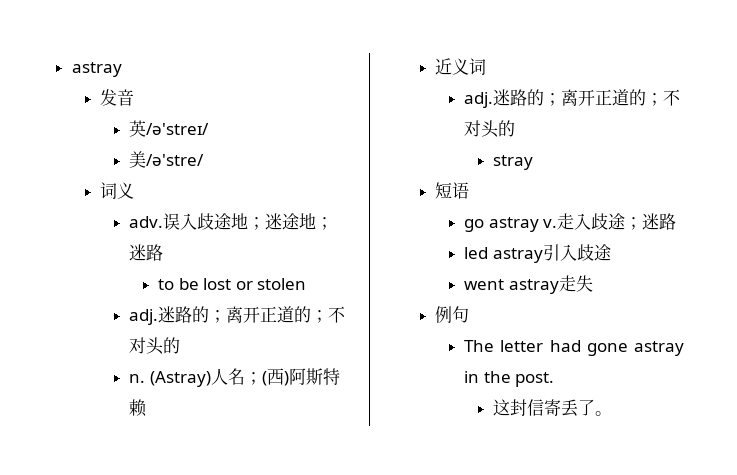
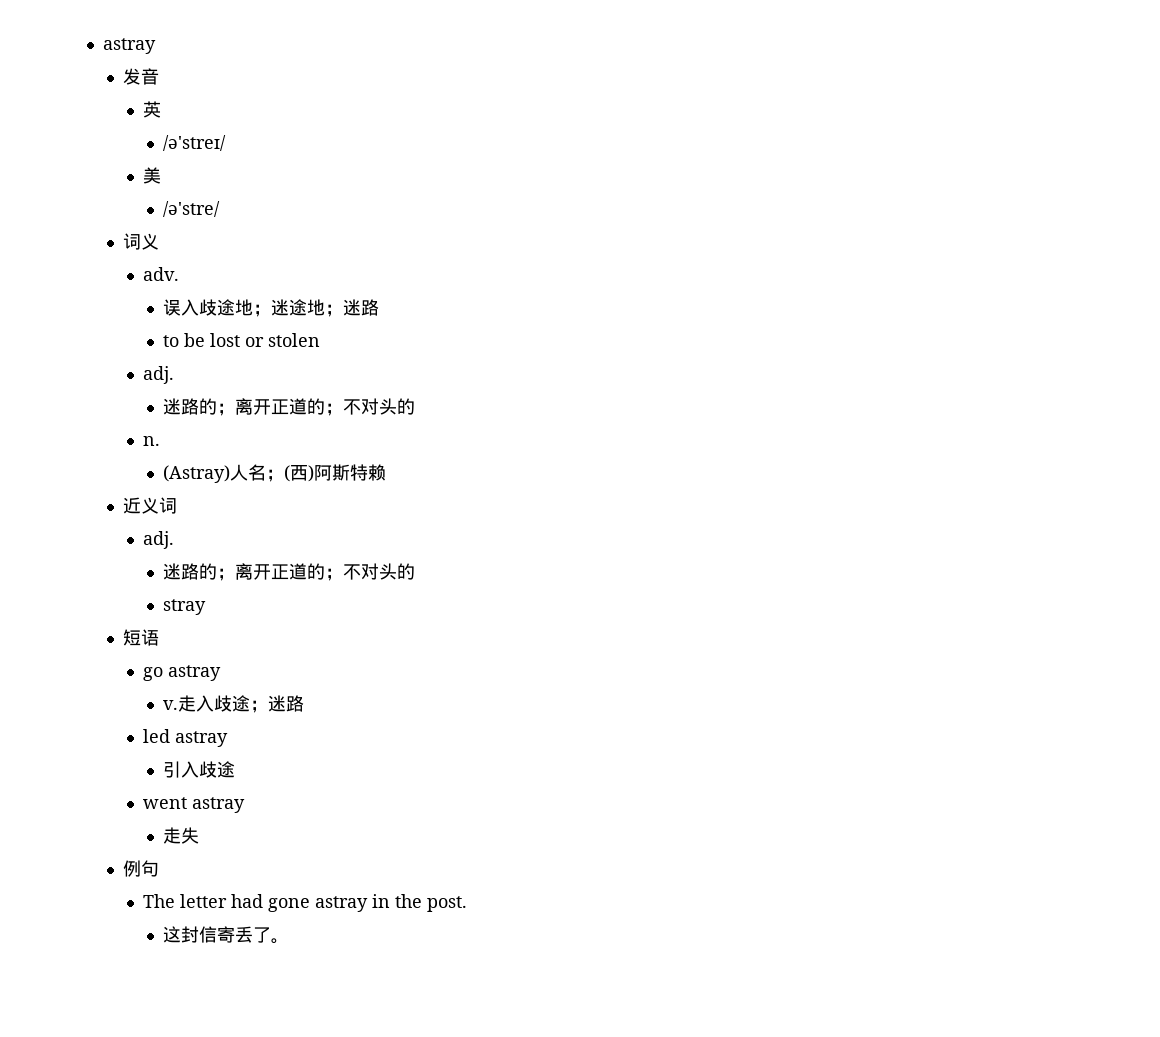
(147, 128) none -> (161, 109) //
(147, 159) none -> (161, 175) //
(164, 222) none -> (179, 274) //
(159, 317) none -> (174, 375) //
(146, 378) none -> (160, 441) //
(494, 100) none -> (174, 540) //
(539, 224) none -> (221, 673) //
(543, 255) none -> (228, 739) //
(559, 286) none -> (245, 805) //

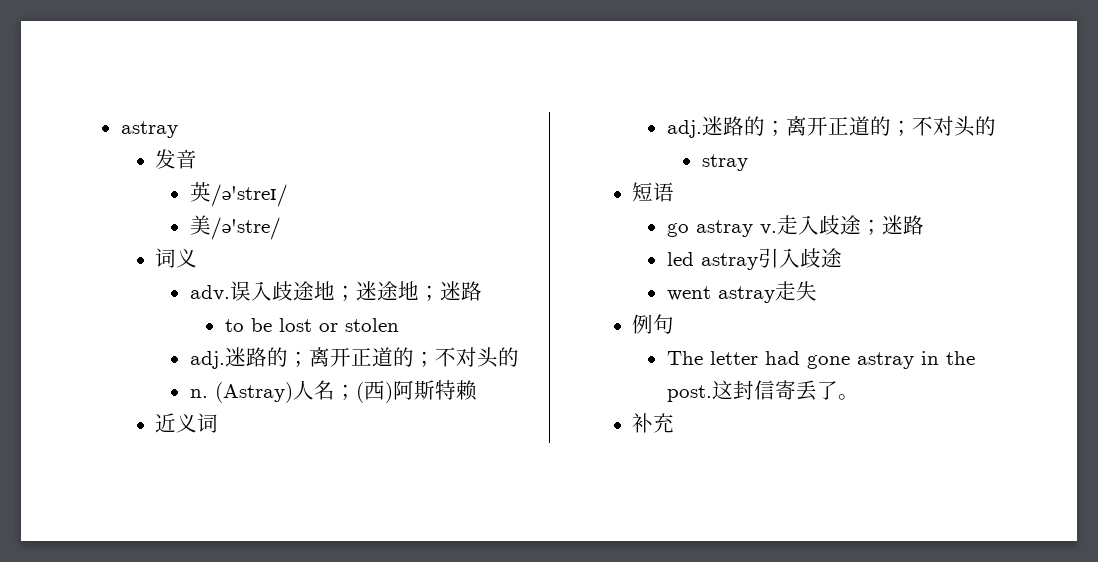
(161, 109) // -> (211, 192) none
(161, 175) // -> (211, 225) none
(179, 274) // -> (230, 293) none
(174, 375) // -> (225, 360) none
(160, 441) // -> (208, 393) none
(174, 540) // -> (702, 129) none
(221, 673) // -> (753, 228) none
(228, 739) // -> (758, 261) none
(245, 805) // -> (775, 294) none
(467, 904) // -> (712, 393) none
(290, 941) none -> [632,413,675,433] // 补充

